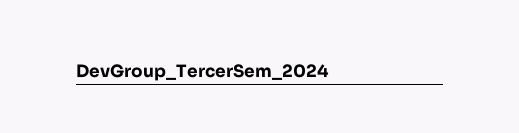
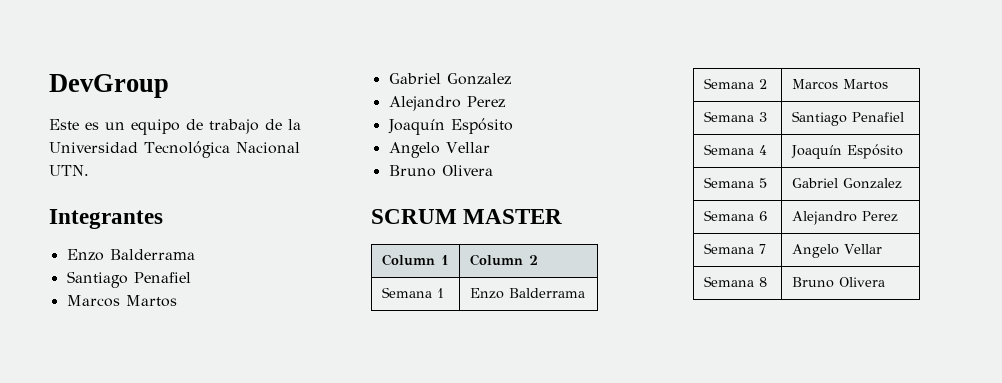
[76,64,329,81] DevGroup_TercerSem_2024 -> [49,74,169,98] [49,119,301,135] [49,141,300,158] [49,165,89,176] [49,209,163,229] [66,249,195,261] [66,271,191,288] [66,295,177,307] [388,73,511,85] [388,96,505,111] [387,118,513,135] [388,142,490,158] [388,165,493,177] [371,209,563,224] [381,254,449,266] [469,254,538,266] [381,287,444,298] [469,288,585,299] [703,78,767,89] [791,79,888,90] [703,111,767,122] [791,111,904,126] [703,144,767,155] [790,144,903,159] [703,177,767,188] [791,178,902,189] [703,210,767,221] [791,211,898,225] [703,243,766,254] [791,244,882,258] [703,276,767,287] [791,277,885,288] DevGroup // Este es un equipo de trabajo de la Universidad Tecnológica Nacional UTN. // Integrantes // Enzo Balderrama // Santiago Penafiel // Marcos Martos // Gabriel Gonzalez // Alejandro Perez // Joaquín Espósito // Angelo Vellar // Bruno Olivera // SCRUM MASTER // Column 1 | Column 2 // Semana 1 | Enzo Balderrama // Semana 2 | Marcos Martos // Semana 3 | Santiago Penafiel // Semana 4 | Joaquín Espósito // Semana 5 | Gabriel Gonzalez // Semana 6 | Alejandro Perez // Semana 7 | Angelo Vellar // Semana 8 | Bruno Olivera

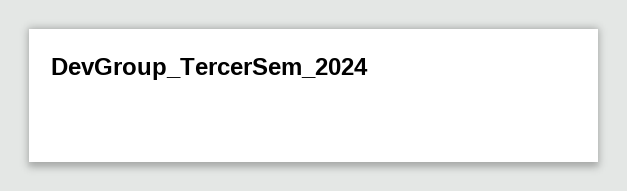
[49,74,169,98] [49,119,301,135] [49,141,300,158] [49,165,89,176] [49,209,163,229] [66,249,195,261] [66,271,191,288] [66,295,177,307] [388,73,511,85] [388,96,505,111] [387,118,513,135] [388,142,490,158] [388,165,493,177] [371,209,563,224] [381,254,449,266] [469,254,538,266] [381,287,444,298] [469,288,585,299] [703,78,767,89] [791,79,888,90] [703,111,767,122] [791,111,904,126] [703,144,767,155] [790,144,903,159] [703,177,767,188] [791,178,902,189] [703,210,767,221] [791,211,898,225] [703,243,766,254] [791,244,882,258] [703,276,767,287] [791,277,885,288] DevGroup // Este es un equipo de trabajo de la Universidad Tecnológica Nacional UTN. // Integrantes // Enzo Balderrama // Santiago Penafiel // Marcos Martos // Gabriel Gonzalez // Alejandro Perez // Joaquín Espósito // Angelo Vellar // Bruno Olivera // SCRUM MASTER // Column 1 | Column 2 // Semana 1 | Enzo Balderrama // Semana 2 | Marcos Martos // Semana 3 | Santiago Penafiel // Semana 4 | Joaquín Espósito // Semana 5 | Gabriel Gonzalez // Semana 6 | Alejandro Perez // Semana 7 | Angelo Vellar // Semana 8 | Bruno Olivera -> [51,58,368,80] DevGroup_TercerSem_2024

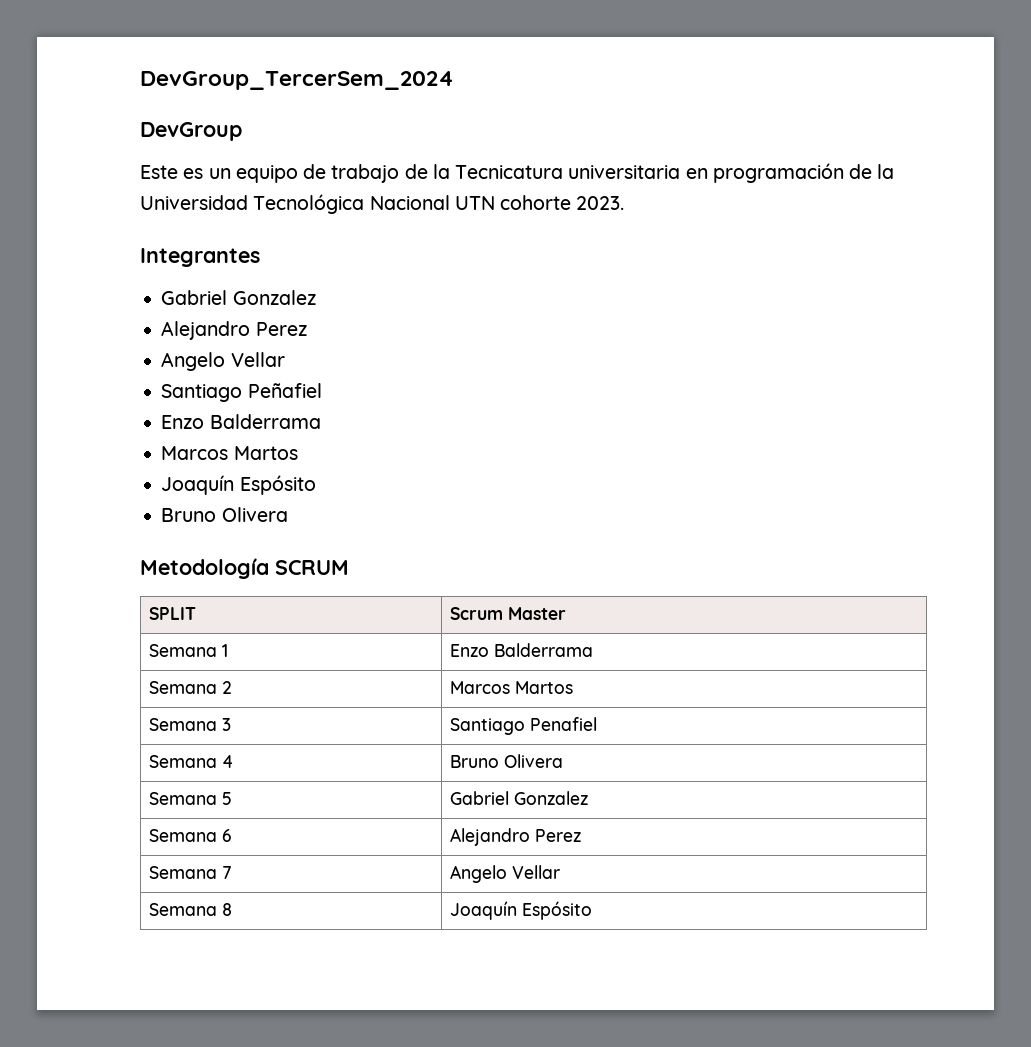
(368, 69) none -> [140,122,242,141] [140,163,895,183] [140,194,625,214] [140,248,260,267] [161,290,316,305] [161,321,307,340] [161,352,285,371] [161,383,322,402] [161,414,321,429] [161,446,298,460] [161,475,316,495] [161,507,288,522] [140,558,349,579] [148,607,196,620] [449,607,566,620] [148,644,228,657] [449,643,593,657] [148,681,232,694] [449,681,573,694] [148,718,231,731] [449,717,597,735] [148,755,233,768] [449,754,563,768] [148,792,232,805] [449,791,588,805] [148,829,232,842] [449,828,581,846] [148,866,232,879] [449,865,560,883] [148,903,232,916] [449,901,592,920] // DevGroup // Este es un equipo de trabajo de la Tecnicatura universitaria en programación de la Universidad Tecnológica Nacional UTN cohorte 2023. // Integrantes // Gabriel Gonzalez // Alejandro Perez // Angelo Vellar // Santiago Peñafiel // Enzo Balderrama // Marcos Martos // Joaquín Espósito // Bruno Olivera // Metodología SCRUM // SPLIT | Scrum Master // Semana 1 | Enzo Balderrama // Semana 2 | Marcos Martos // Semana 3 | Santiago Penafiel // Semana 4 | Bruno Olivera // Semana 5 | Gabriel Gonzalez // Semana 6 | Alejandro Perez // Semana 7 | Angelo Vellar // Semana 8 | Joaquín Espósito

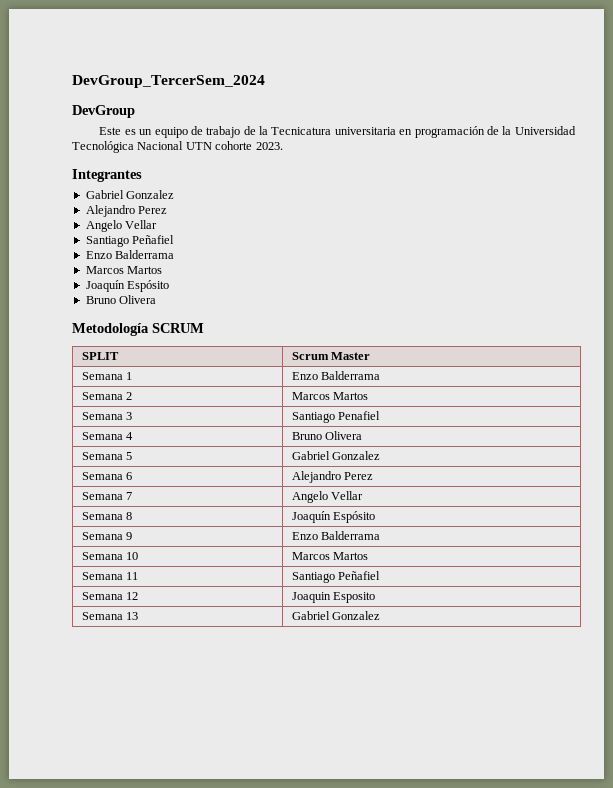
(592, 910) none -> [81,532,132,540] [291,531,380,540] [81,552,138,560] [291,552,368,560] [81,572,138,580] [291,571,380,583] [81,592,138,600] [291,592,375,603] [81,612,138,620] [291,611,380,620] // Semana 9 | Enzo Balderrama // Semana 10 | Marcos Martos // Semana 11 | Santiago Peñafiel // Semana 12 | Joaquin Esposito // Semana 13 | Gabriel Gonzalez

